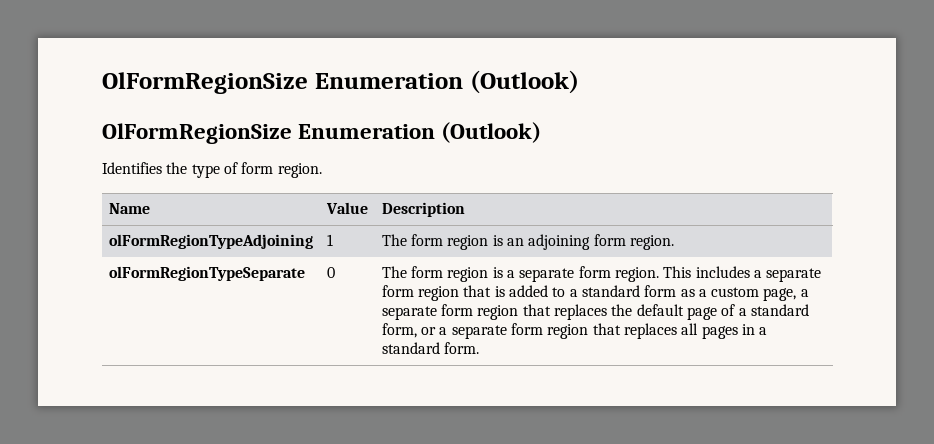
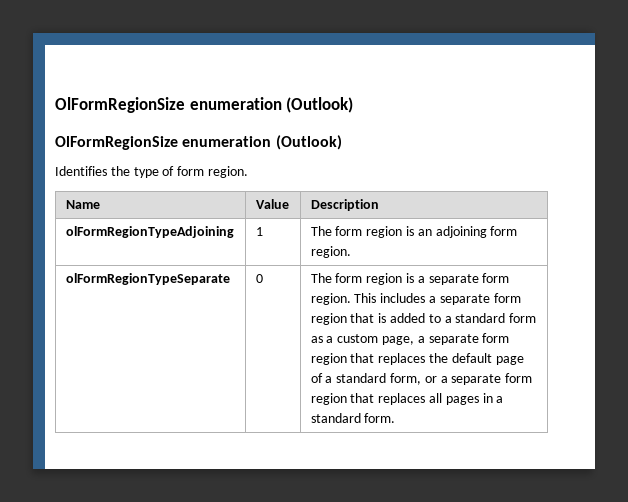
[102,72,463,94] OlFormRegionSize Enumeration -> [55,97,282,113] OlFormRegionSize enumeration
[298,124,436,139] Enumeration -> [182,136,272,147] enumeration

